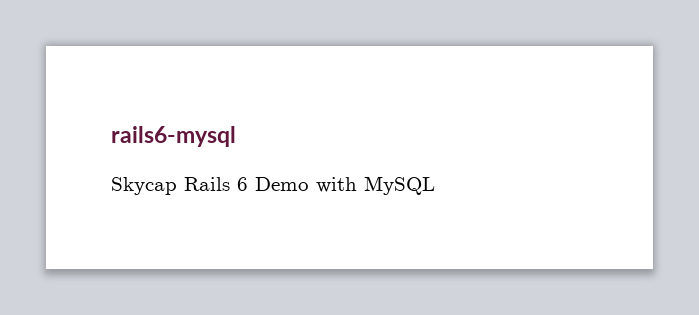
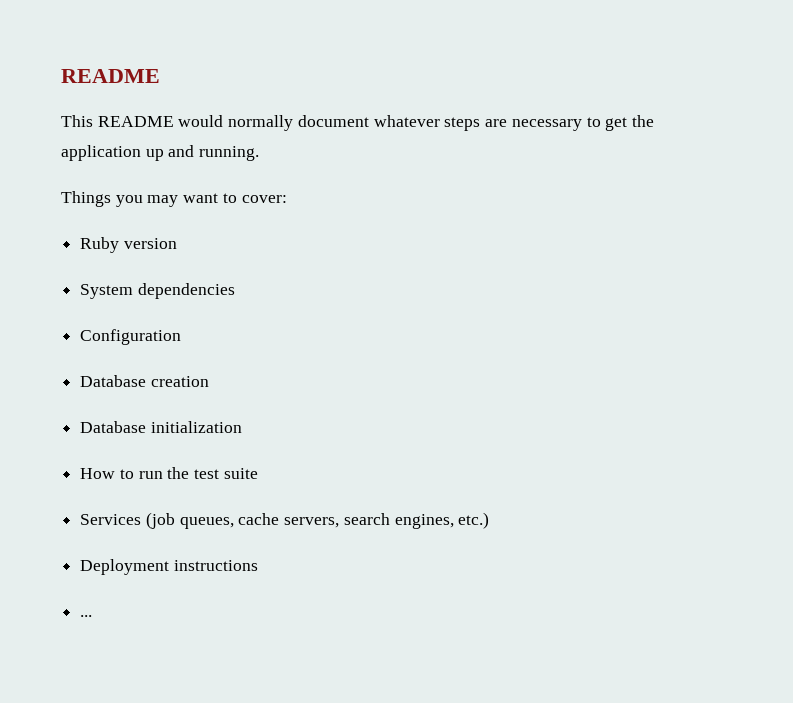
[111,126,236,147] [111,176,435,195] rails6-mysql // Skycap Rails 6 Demo with MySQL -> [61,69,160,83] [61,115,654,131] [61,145,260,161] [61,191,287,207] [80,237,177,253] [80,283,235,299] [80,329,182,345] [80,375,209,387] [80,421,242,433] [80,467,258,479] [80,512,490,529] [80,559,258,575] [80,615,93,617] README // This README would normally document whatever steps are necessary to get the application up and running. // Things you may want to cover: // Ruby version // System dependencies // Configuration // Database creation // Database initialization // How to run the test suite // Services (job queues, cache servers, search engines, etc.) // Deployment instructions // ...

